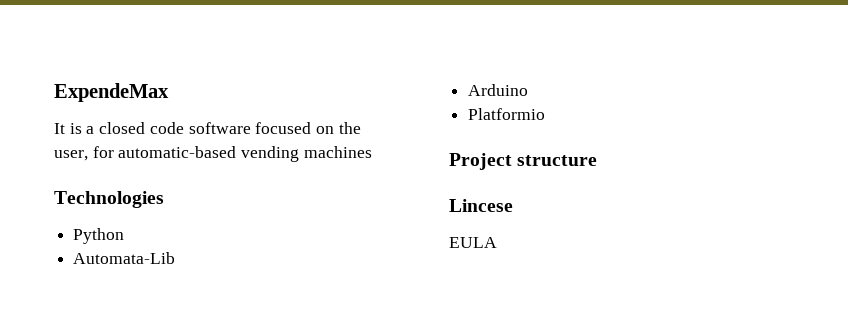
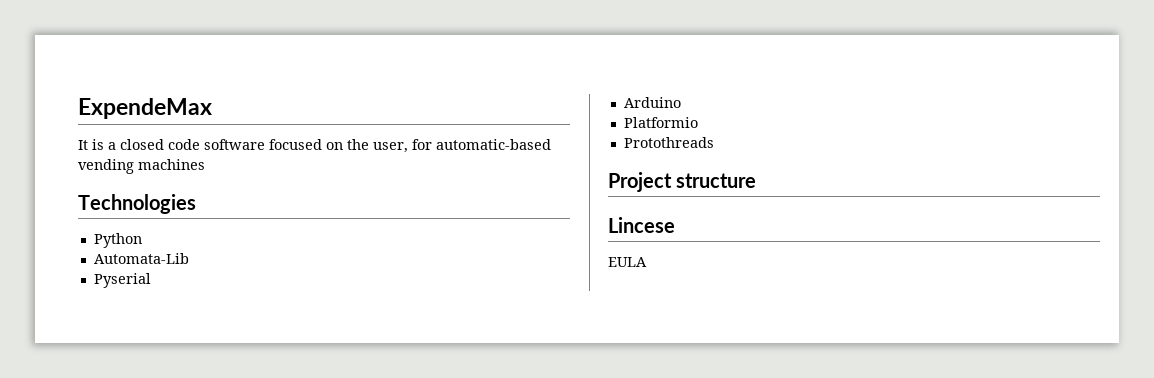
(176, 258) none -> [93,273,151,288] // Pyserial
(546, 114) none -> [623,137,714,148] // Protothreads

